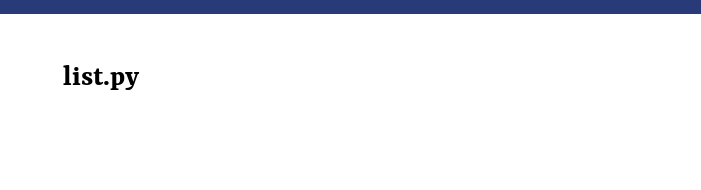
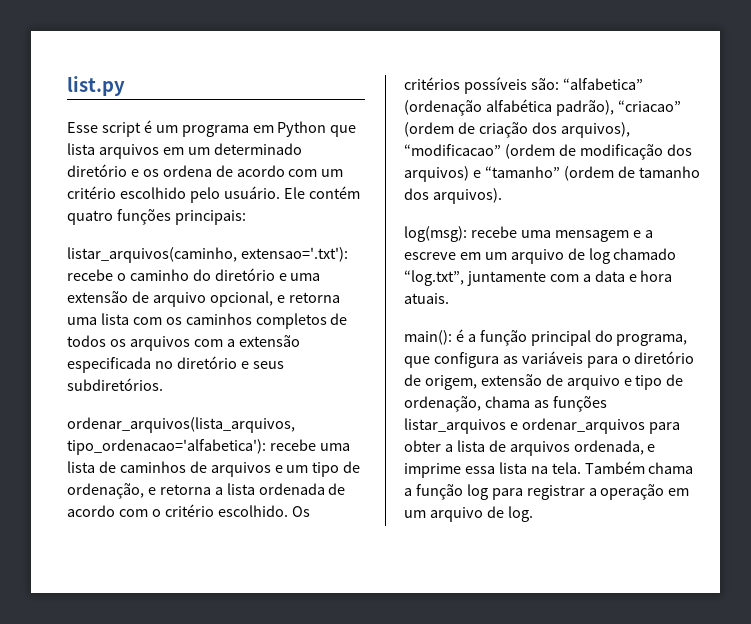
(140, 77) none -> [67,120,357,137] [67,143,302,159] [67,164,344,177] [67,186,360,203] [67,209,246,225] [67,247,348,263] [67,268,321,281] [67,291,340,307] [67,313,348,329] [67,335,300,351] [67,356,284,373] [67,378,163,391] [67,417,295,433] [67,439,350,455] [67,461,361,477] [67,483,346,499] [67,504,310,517] [404,77,643,94] [404,99,681,116] [404,122,630,138] [404,144,692,160] [404,166,700,182] [404,188,502,204] [404,226,653,242] [404,248,677,264] [404,270,673,286] [404,293,449,304] [404,329,688,346] [404,351,695,368] [404,374,684,390] [404,396,607,412] [404,418,680,434] [404,440,656,456] [404,461,694,478] [404,484,690,500] [404,506,533,522] // Esse script é um programa em Python que lista arquivos em um determinado diretório e os ordena de acordo com um critério escolhido pelo usuário. Ele contém quatro funções principais: // listar_arquivos(caminho, extensao='.txt'): recebe o caminho do diretório e uma extensão de arquivo opcional, e retorna uma lista com os caminhos completos de todos os arquivos com a extensão especificada no diretório e seus subdiretórios. // ordenar_arquivos(lista_arquivos, tipo_ordenacao='alfabetica'): recebe uma lista de caminhos de arquivos e um tipo de ordenação, e retorna a lista ordenada de acordo com o critério escolhido. Os critérios possíveis são: “alfabetica” (ordenação alfabética padrão), “criacao” (ordem de criação dos arquivos), “modificacao” (ordem de modificação dos arquivos) e “tamanho” (ordem de tamanho dos arquivos). // log(msg): recebe uma mensagem e a escreve em um arquivo de log chamado “log.txt”, juntamente com a data e hora atuais. // main(): é a função principal do programa, que configura as variáveis para o diretório de origem, extensão de arquivo e tipo de ordenação, chama as funções listar_arquivos e ordenar_arquivos para obter a lista de arquivos ordenada, e imprime essa lista na tela. Também chama a função log para registrar a operação em um arquivo de log.

